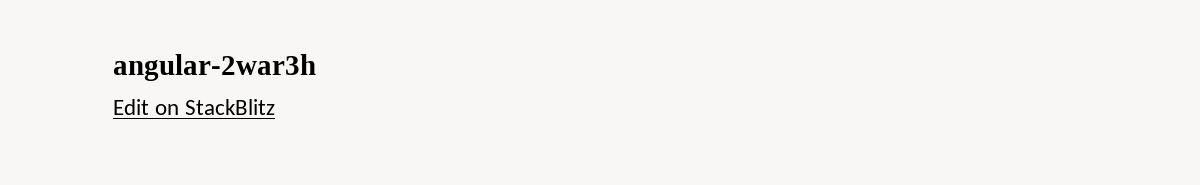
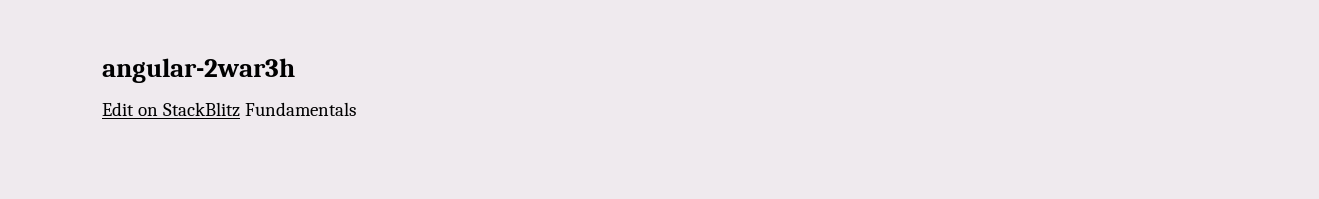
(276, 107) none -> [245,102,357,116] Fundamentals

